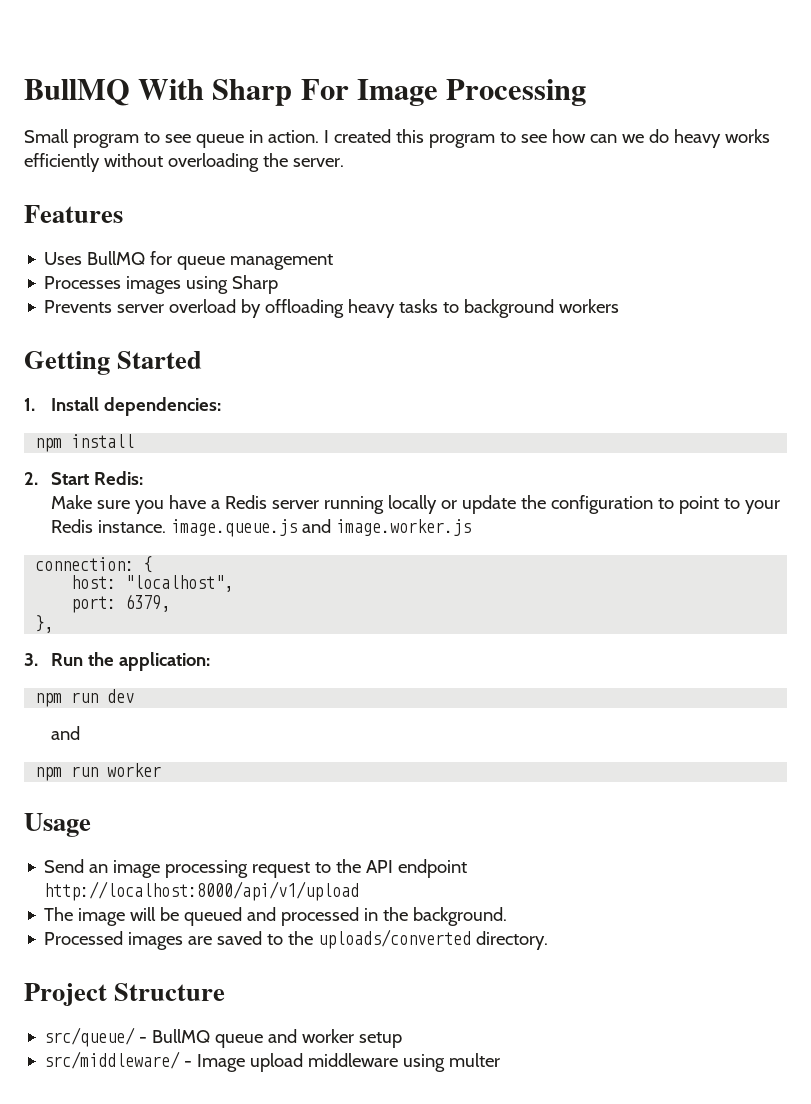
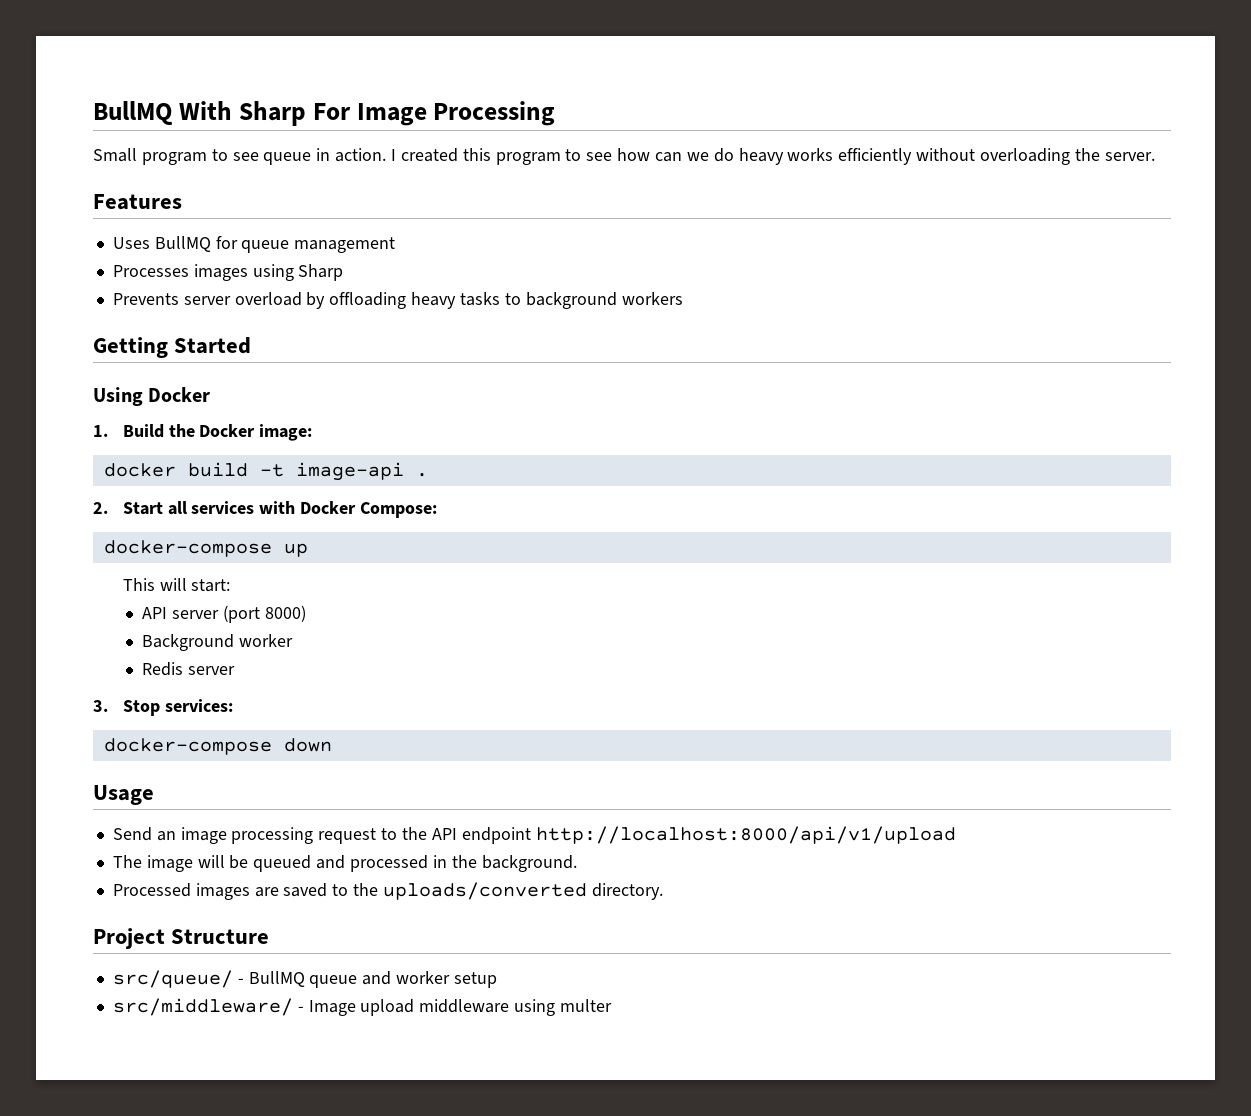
(203, 360) none -> [93,387,211,406] // Using Docker
[50,397,221,416] [35,434,135,452] [24,471,143,485] [50,495,780,514] [50,519,471,537] [35,556,153,573] [71,575,234,592] [71,594,171,613] [35,615,54,633] [24,652,210,671] [35,689,135,707] [50,726,80,740] [35,763,162,781] Install dependencies: // npm install // 2. Start Redis: // Make sure you have a Redis server running locally or update the configuration to point to your Redis instance. image.queue.js and image.worker.js // connection: { // host: "localhost", // port: 6379, // }, // 3. Run the application: // npm run dev // and // npm run worker -> [122,424,313,441] [103,462,428,481] [93,501,437,518] [103,540,308,557] [122,578,231,592] [142,605,307,623] [142,634,294,651] [142,662,236,676] [93,699,233,716] [103,738,332,755] Build the Docker image: // docker build -t image-api . // 2. Start all services with Docker Compose: // docker-compose up // This will start: // API server (port 8000) // Background worker // Redis server // 3. Stop services: // docker-compose down

